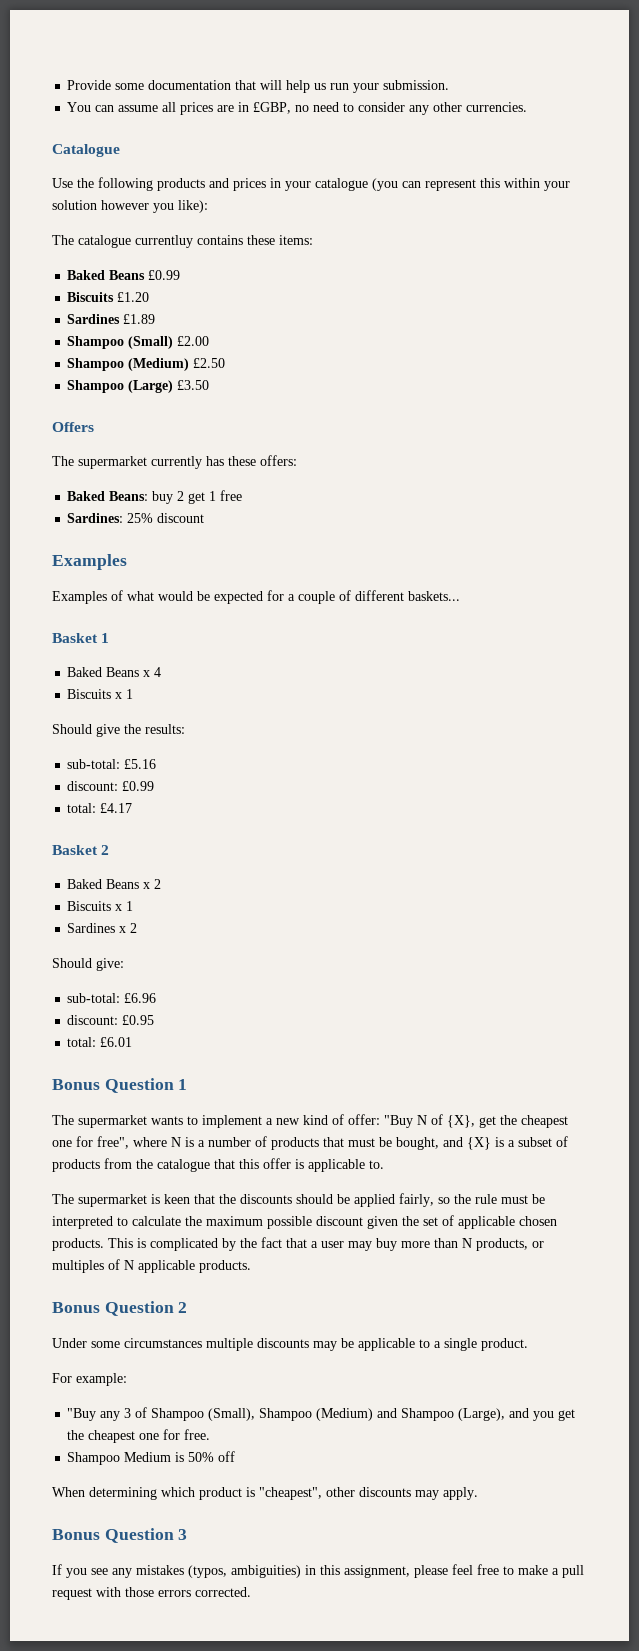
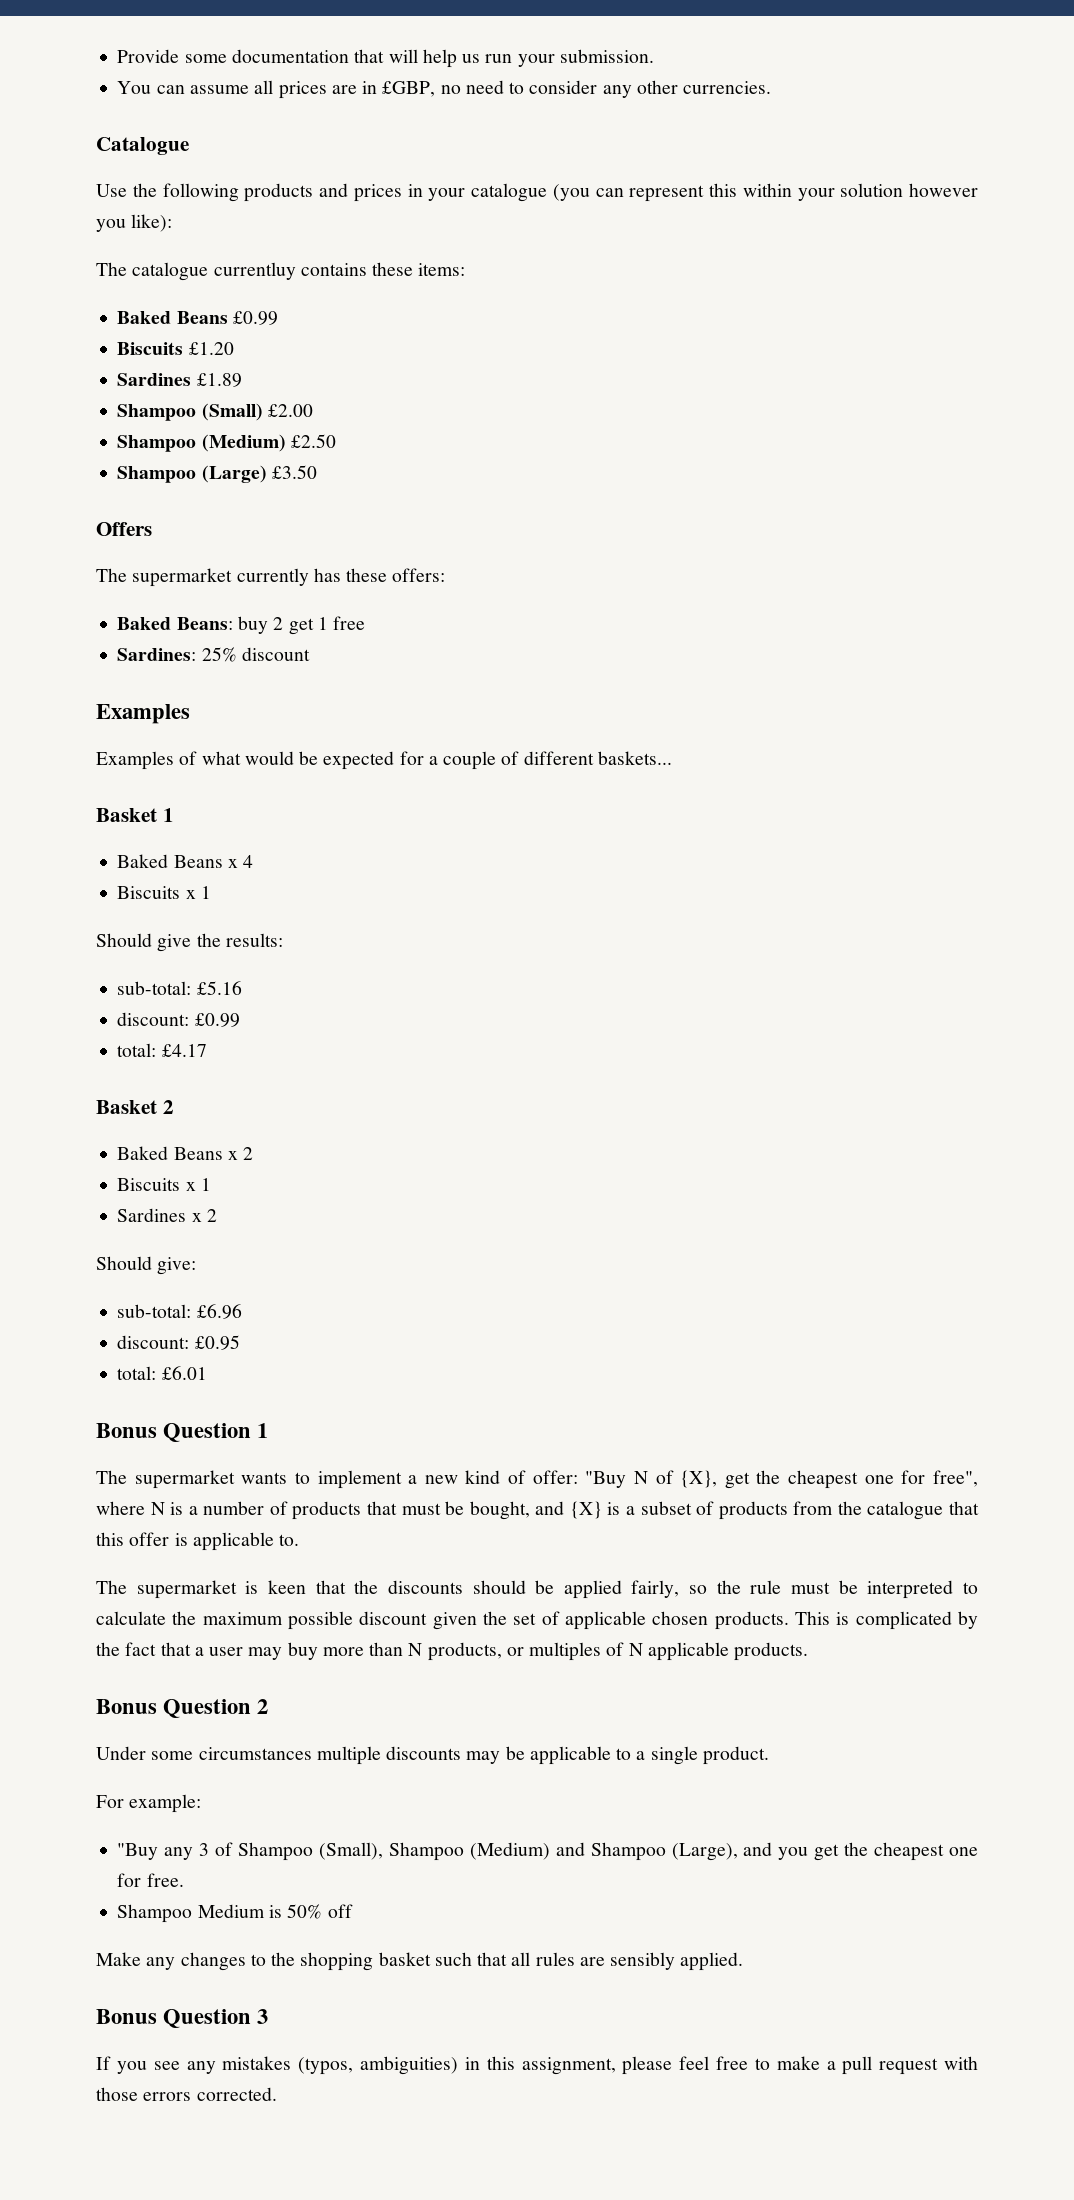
[52,1487,478,1500] When determining which product is "cheapest", other discounts may apply. -> [96,1952,744,1971] Make any changes to the shopping basket such that all rules are sensibly applied.

